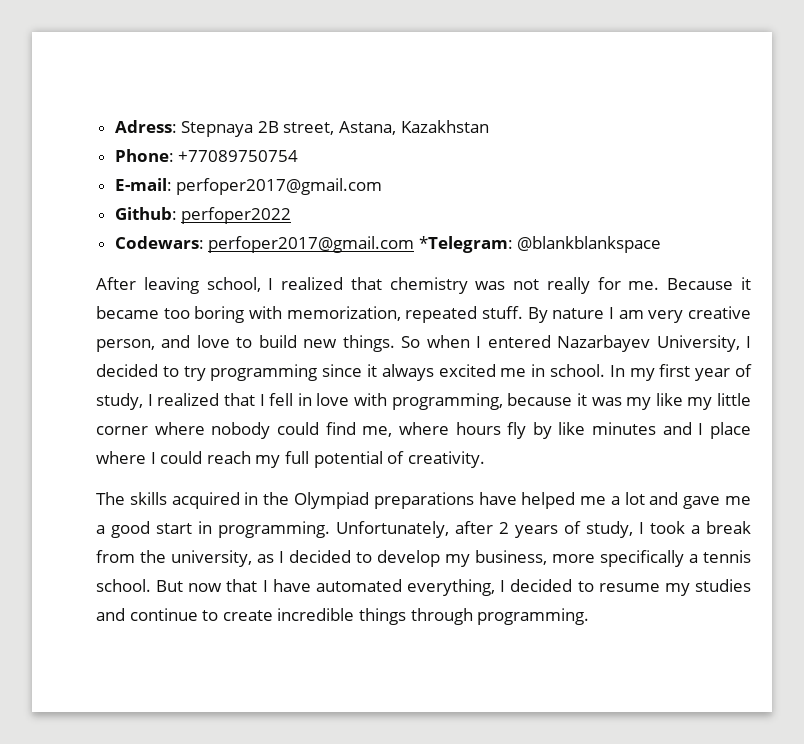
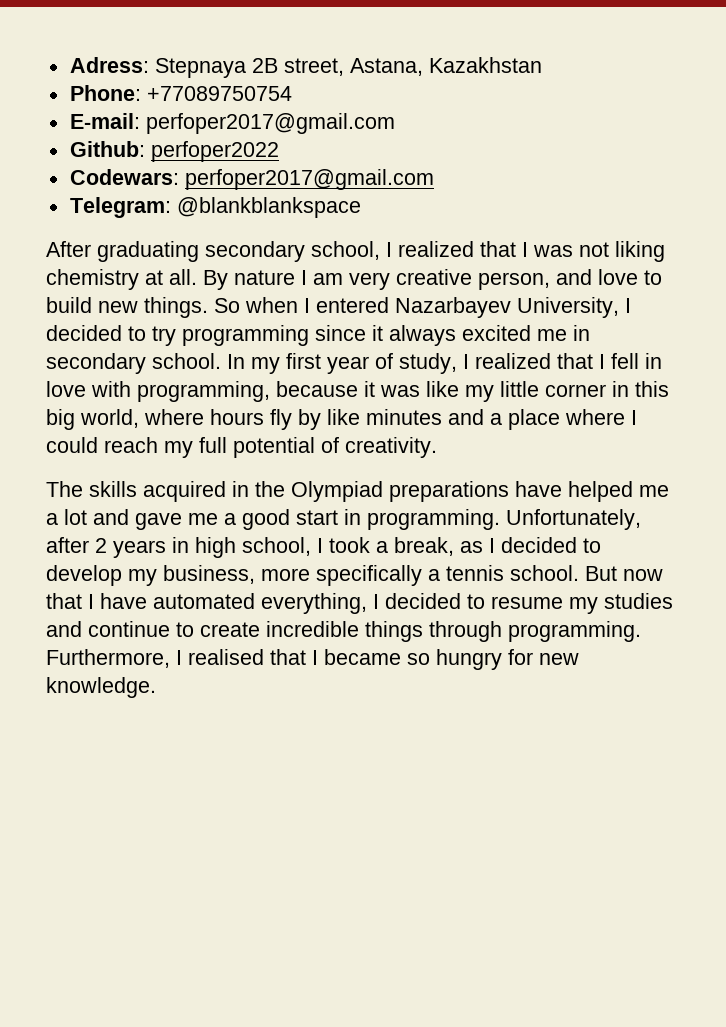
[418,236,513,253] *Telegram: -> [69,197,171,218] // Telegram:
[143,277,199,294] leaving -> [97,241,305,262] graduating secondary
[389,277,468,294] chemistry -> [522,242,528,257] I
[546,277,751,294] [96,306,523,323] really for me. Because it became too boring with memorization, repeated stuff. -> [615,241,665,262] [46,269,197,290] liking chemistry at all.
(546, 370) none -> [46,353,146,374] secondary
[626,397,652,410] my -> (420, 391) none
[154,422,393,439] where nobody could find me, -> [612,381,669,397] [46,409,139,430] in this big world,
[698,423,704,435] I -> [490,413,502,425] a
[564,521,751,538] [96,550,252,567] of study, I took a break from the university, -> [172,537,454,558] in high school, I took a break,
(590, 616) none -> [46,649,579,670] [46,677,156,698] Furthermore, I realised that I became so hungry for new knowledge.

